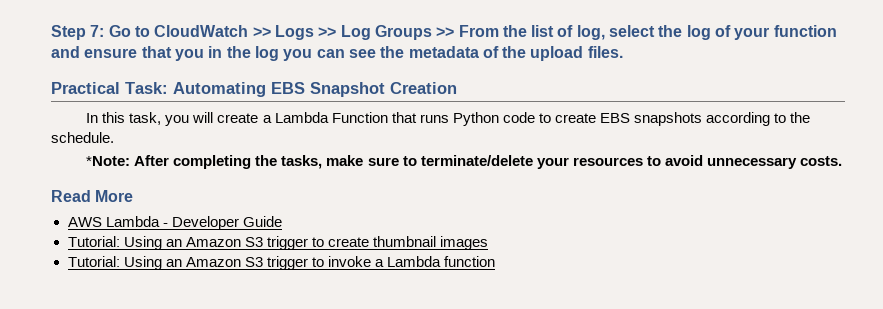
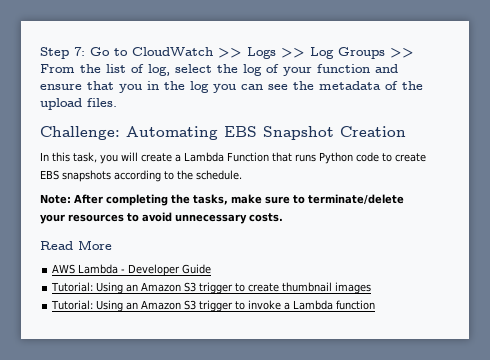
[51,82,168,94] Practical Task: -> [40,126,120,140] Challenge:
[86,156,131,166] *Note: -> [40,194,71,204] Note:

